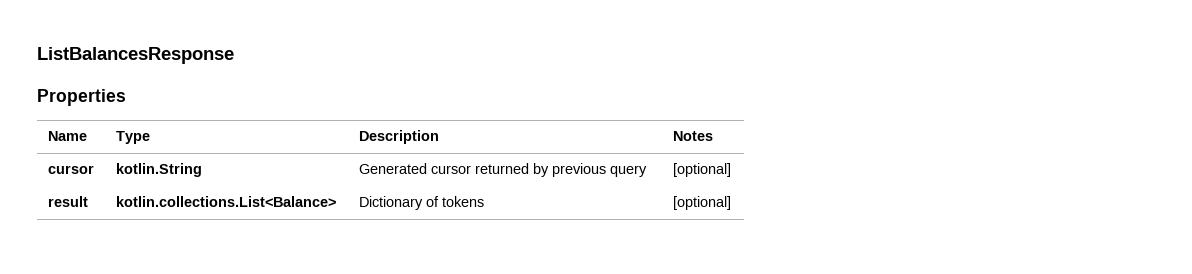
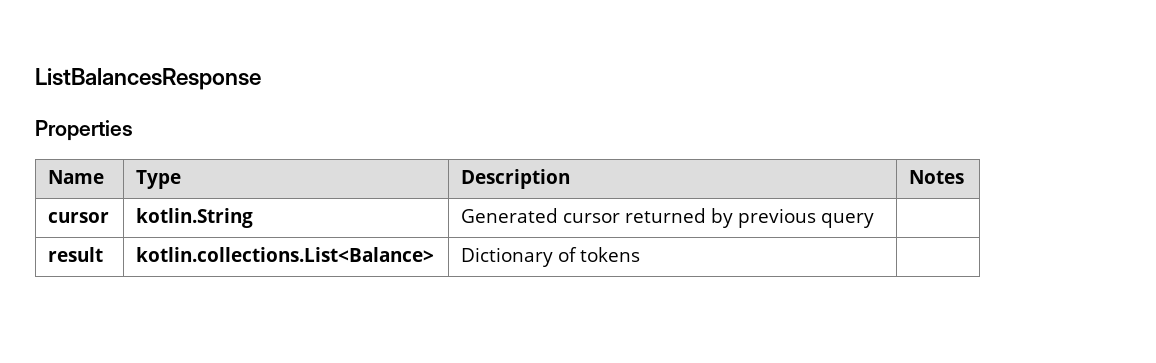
[672,163,731,177] [optional] -> (875, 220) none
[672,196,731,210] [optional] -> (641, 254) none

